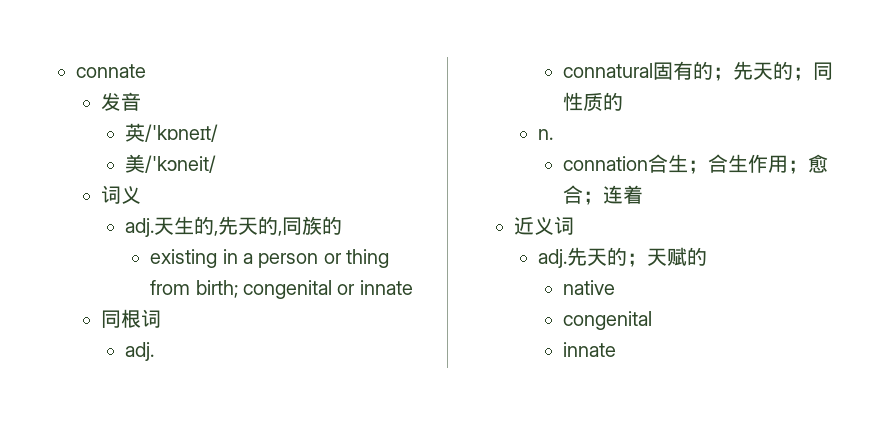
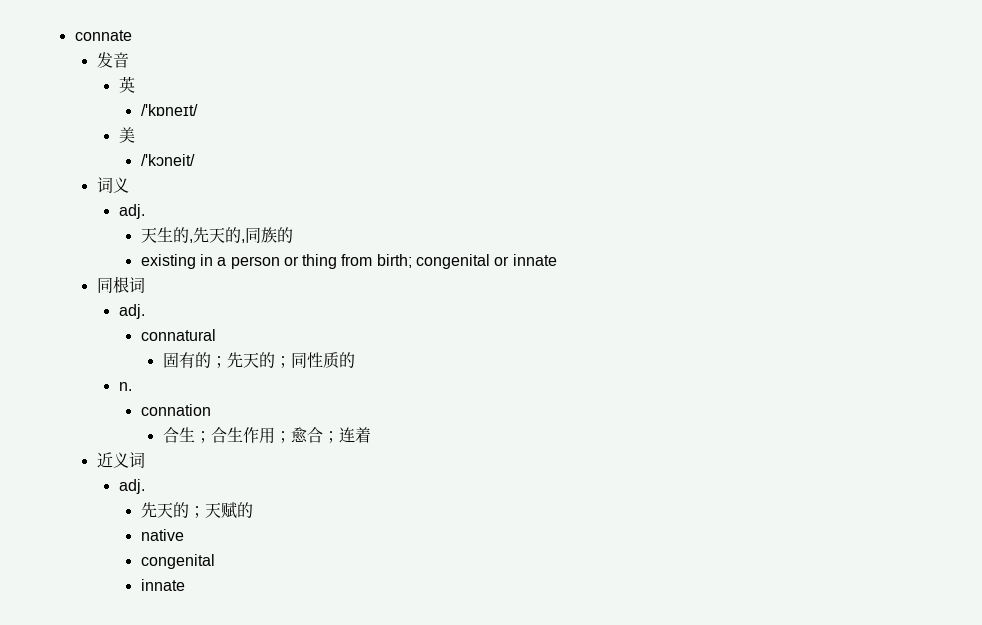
(146, 132) none -> (135, 84) //
(146, 163) none -> (135, 135) //
(155, 227) none -> (145, 211) //
(654, 70) none -> (216, 335) //
(649, 163) none -> (211, 410) //
(568, 258) none -> (145, 486) //

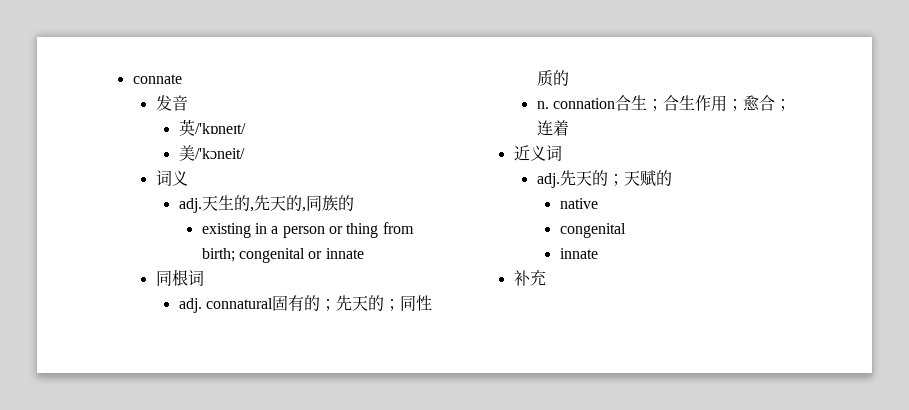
(135, 84) // -> (195, 127) none
(135, 135) // -> (195, 153) none
(145, 211) // -> (202, 205) none
(145, 311) // -> (202, 305) none
(216, 335) // -> (273, 303) none
(132, 386) // -> (549, 105) none
(211, 410) // -> (615, 103) none
(145, 486) // -> (560, 180) none
(185, 585) none -> [513,270,546,286] // 补充

